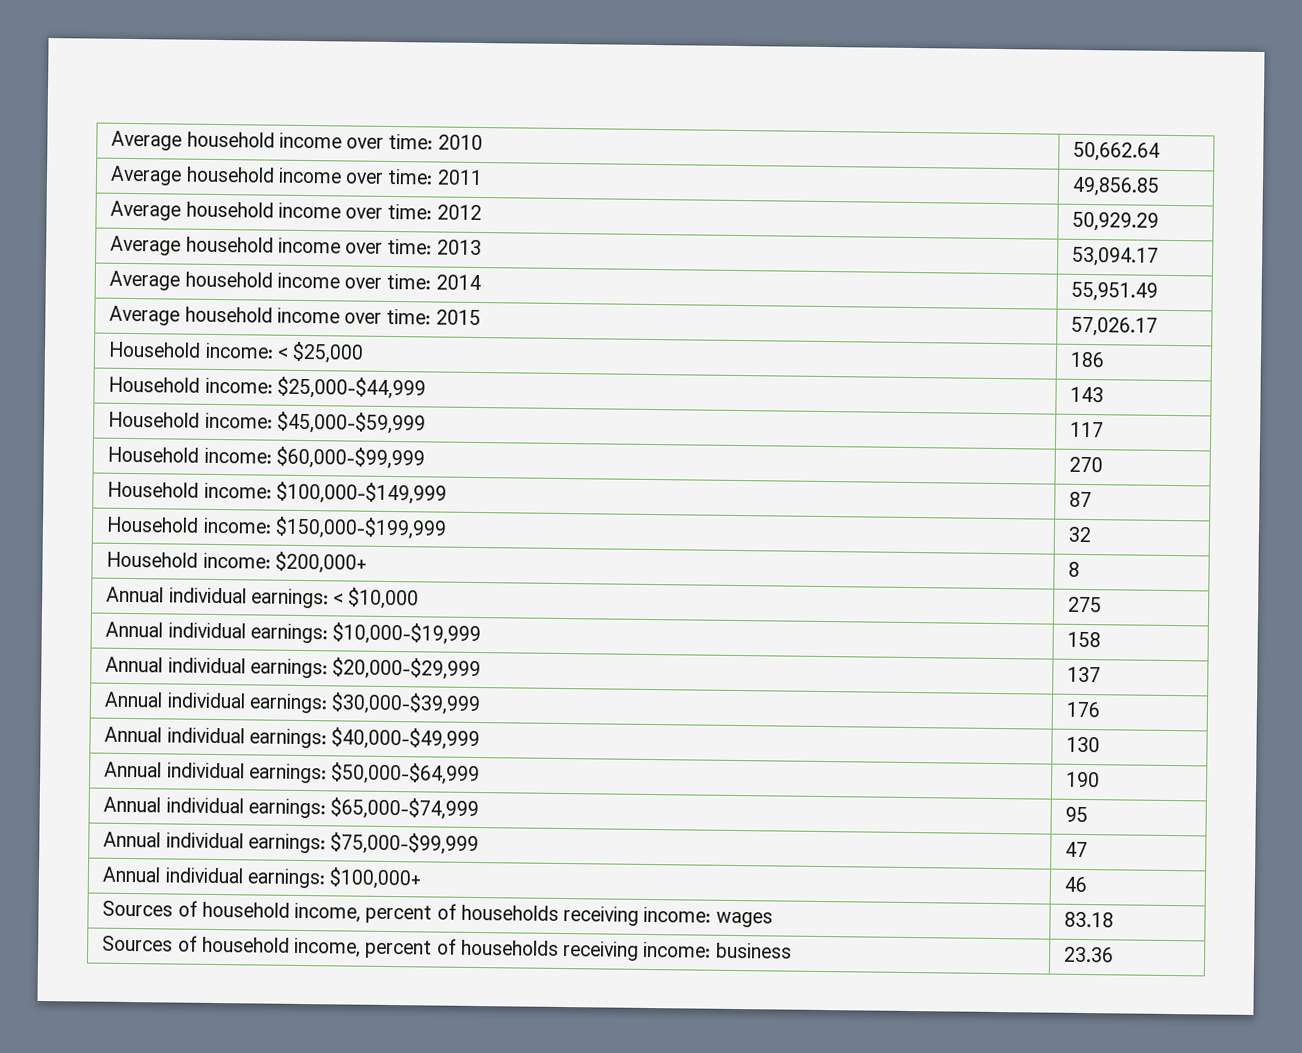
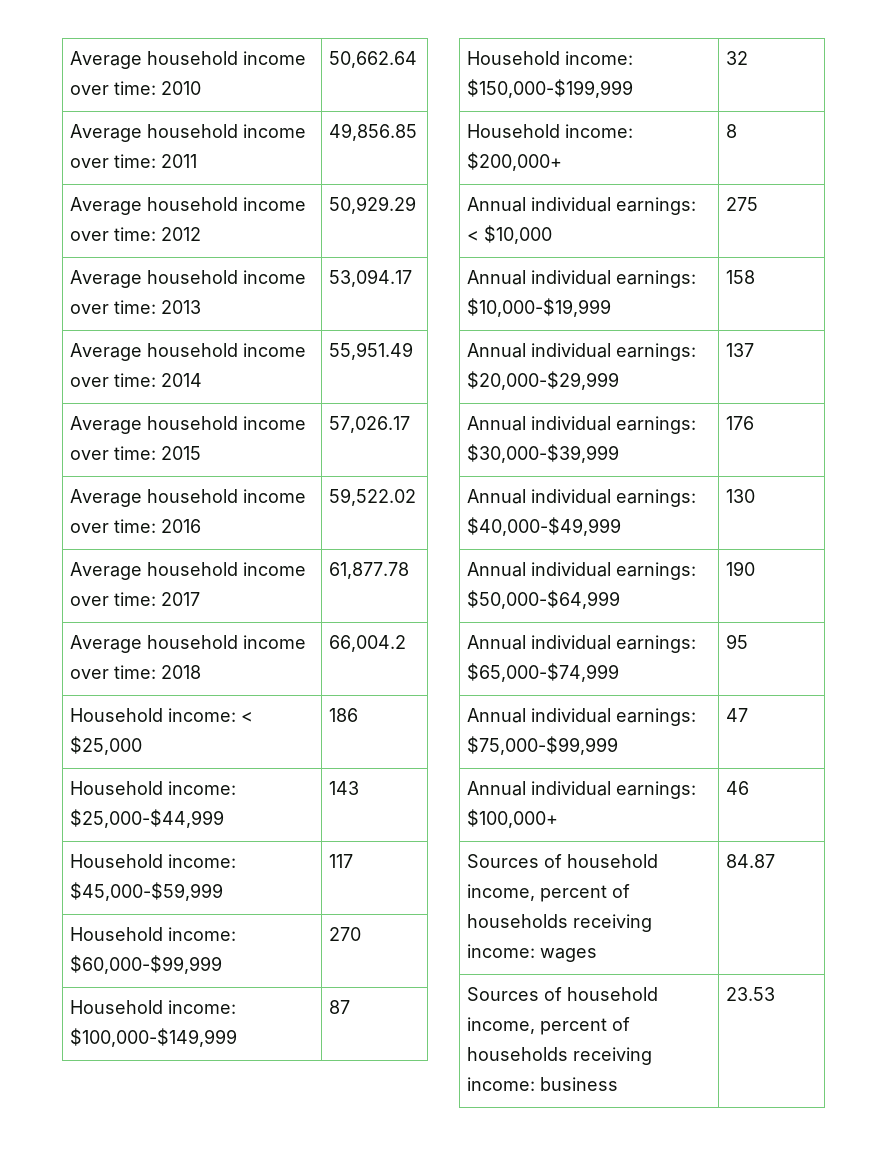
(1159, 326) none -> [70,489,307,507] [70,519,202,533] [329,488,417,506] [70,562,307,580] [70,592,201,606] [329,562,410,579] [70,635,307,653] [70,665,202,679] [329,635,407,652] // Average household income over time: 2016 | 59,522.02 // Average household income over time: 2017 | 61,877.78 // Average household income over time: 2018 | 66,004.2
[1064,911,1115,928] 83.18 -> [726,854,776,868] 84.87
[1064,946,1115,963] 23.36 -> [726,987,776,1001] 23.53

